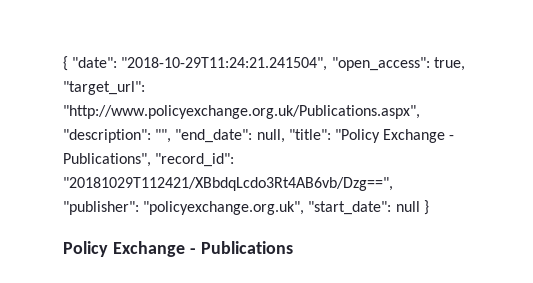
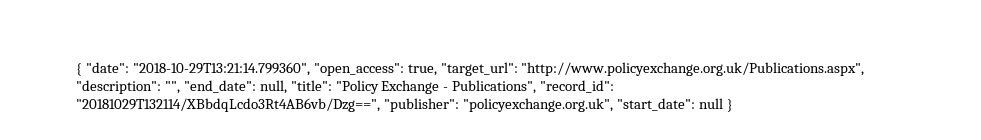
[121,57,328,71] "2018-10-29T11:24:21.241504", -> [132,62,310,76] "2018-10-29T13:21:14.799360",
[63,177,393,191] "20181029T112421/XBbdqLcdo3Rt4AB6vb/Dzg==", -> [76,98,380,112] "20181029T132114/XBbdqLcdo3Rt4AB6vb/Dzg==",
[63,241,293,257] // Policy Exchange - Publications -> (733, 105) none

